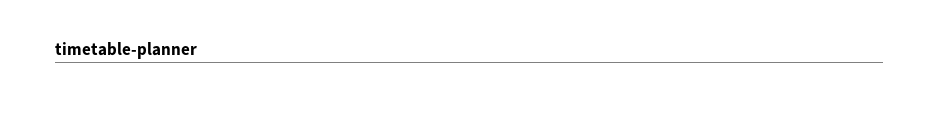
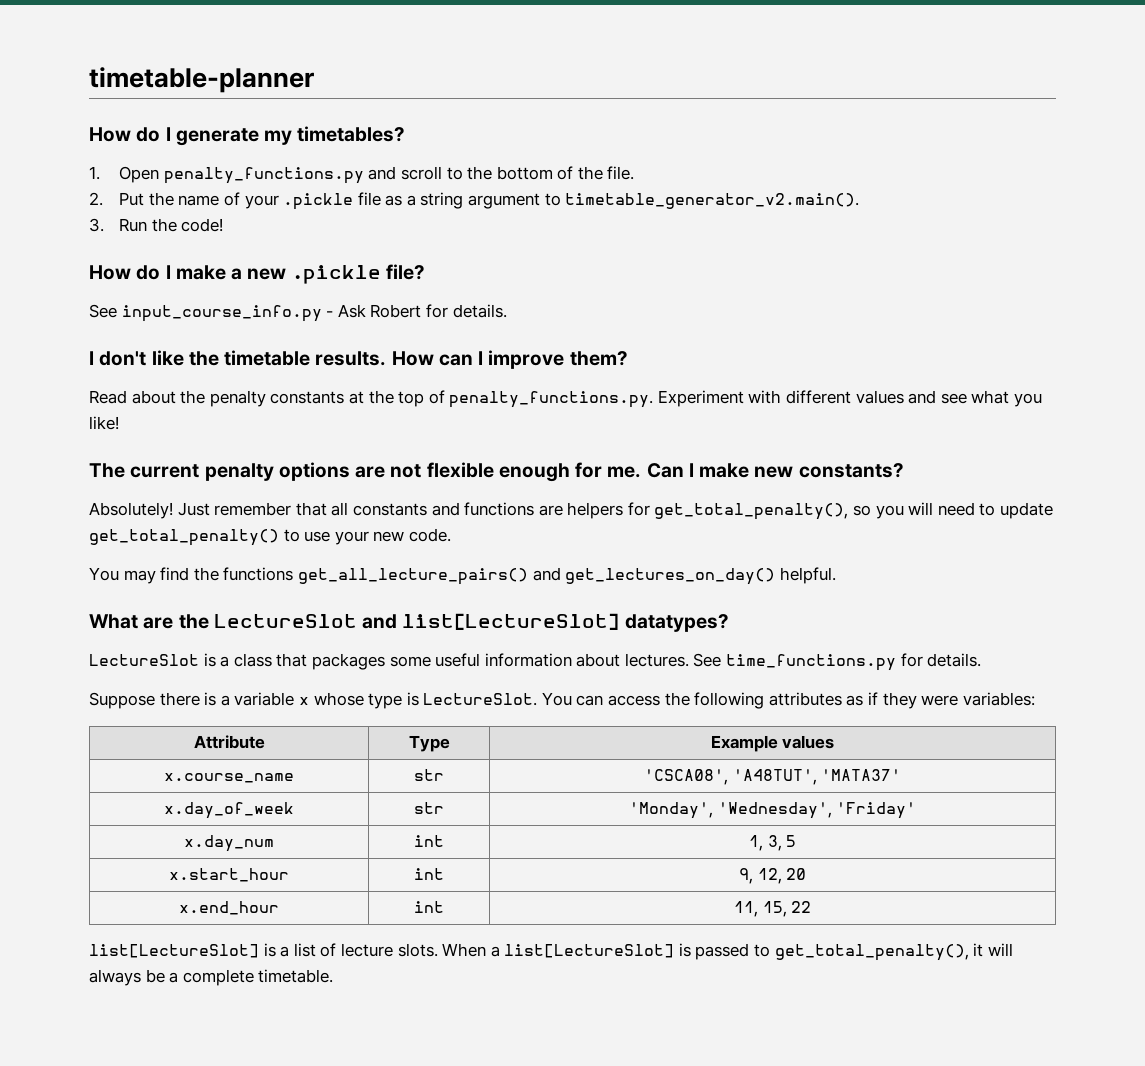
(197, 50) none -> [89,126,406,146] [89,166,635,184] [89,192,860,210] [89,218,224,232] [89,264,425,284] [89,304,507,322] [89,350,628,369] [89,390,1043,408] [89,416,119,430] [89,462,904,482] [89,502,1054,520] [89,528,451,546] [89,567,836,585] [89,613,729,632] [89,653,982,671] [89,692,1035,709] [193,735,265,749] [408,735,450,752] [710,735,835,752] [164,773,294,783] [414,769,444,781] [643,769,902,785] [164,802,294,819] [414,802,444,814] [628,802,917,819] [184,835,274,852] [414,835,444,847] [748,835,797,851] [169,868,289,882] [414,868,444,880] [738,868,807,884] [179,901,279,915] [414,901,444,913] [733,901,812,917] [89,943,1013,961] [89,969,334,986] // How do I generate my timetables? // 1. Open penalty_functions.py and scroll to the bottom of the file. // 2. Put the name of your .pickle file as a string argument to timetable_generator_v2.main(). // 3. Run the code! // How do I make a new .pickle file? // See input_course_info.py - Ask Robert for details. // I don't like the timetable results. How can I improve them? // Read about the penalty constants at the top of penalty_functions.py. Experiment with different values and see what you like! // The current penalty options are not flexible enough for me. Can I make new constants? // Absolutely! Just remember that all constants and functions are helpers for get_total_penalty(), so you will need to update get_total_penalty() to use your new code. // You may find the functions get_all_lecture_pairs() and get_lectures_on_day() helpful. // What are the LectureSlot and list[LectureSlot] datatypes? // LectureSlot is a class that packages some useful information about lectures. See time_functions.py for details. // Suppose there is a variable x whose type is LectureSlot. You can access the following attributes as if they were variables: // Attribute | Type | Example values // x.course_name | str | 'CSCA08', 'A48TUT', 'MATA37' // x.day_of_week | str | 'Monday', 'Wednesday', 'Friday' // x.day_num | int | 1, 3, 5 // x.start_hour | int | 9, 12, 20 // x.end_hour | int | 11, 15, 22 // list[LectureSlot] is a list of lecture slots. When a list[LectureSlot] is passed to get_total_penalty(), it will always be a complete timetable.

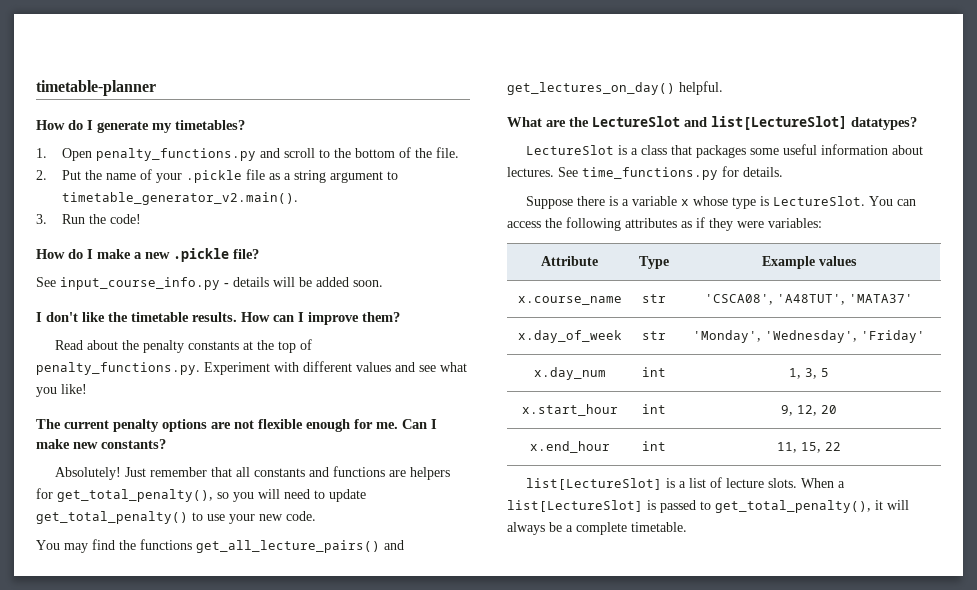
[337,304,507,318] Ask Robert for details. -> [233,277,383,287] details will be added soon.

